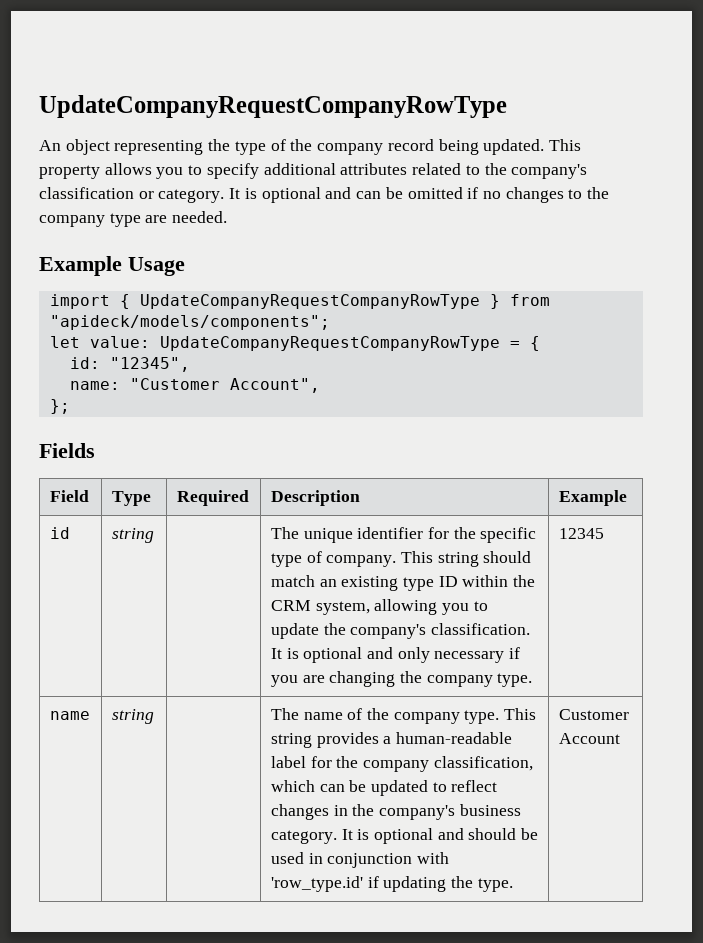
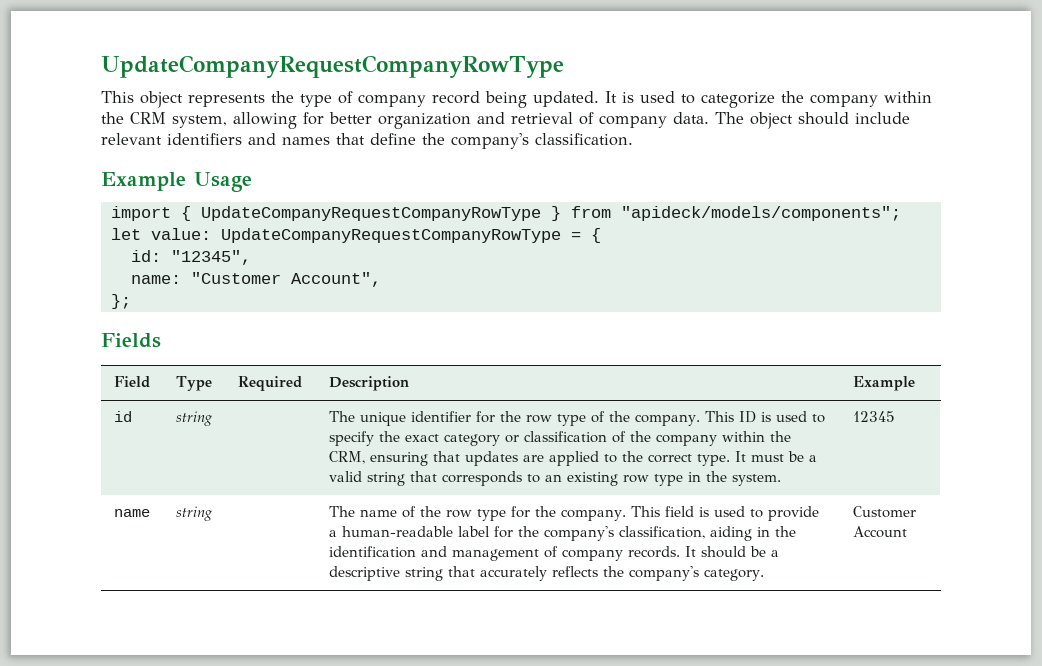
[39,139,204,155] An object representing -> [101,91,265,108] This object represents
[290,139,313,151] the -> (353, 97) none
[548,139,581,151] [39,163,588,179] [39,187,610,203] [39,211,228,227] This property allows you to specify additional attributes related to the company's classification or category. It is optional and can be omitted if no changes to the company type are needed. -> [605,91,932,108] [101,112,910,129] [101,133,633,149] It is used to categorize the company within the CRM system, allowing for better organization and retrieval of company data. The object should include relevant identifiers and names that define the company's classification.
[480,527,537,543] [270,551,532,567] [270,575,536,591] [270,599,488,615] [270,623,530,639] [270,647,521,663] [270,671,533,687] specific type of company. This string should match an existing type ID within the CRM system, allowing you to update the company's classification. It is optional and only necessary if you are changing the company type. -> [525,411,825,426] [328,431,791,446] [328,451,817,466] [328,471,781,486] row type of the company. This ID is used to specify the exact category or classification of the company within the CRM, ensuring that updates are applied to the correct type. It must be a valid string that corresponds to an existing row type in the system.
[393,708,537,724] [270,732,379,748] company type. This string provides -> [445,506,819,521] row type for the company. This field is used to provide
[362,756,533,772] [270,780,498,796] [270,804,521,820] [270,828,539,844] [270,852,449,868] [270,876,513,892] company classification, which can be updated to reflect changes in the company's business category. It is optional and should be used in conjunction with 'row_type.id' if updating the type. -> [543,526,796,541] [328,546,779,561] [328,566,764,581] company's classification, aiding in the identification and management of company records. It should be a descriptive string that accurately reflects the company's category.

